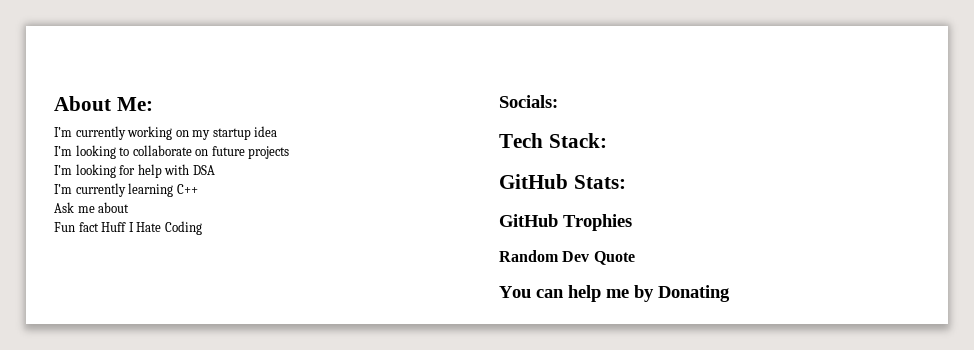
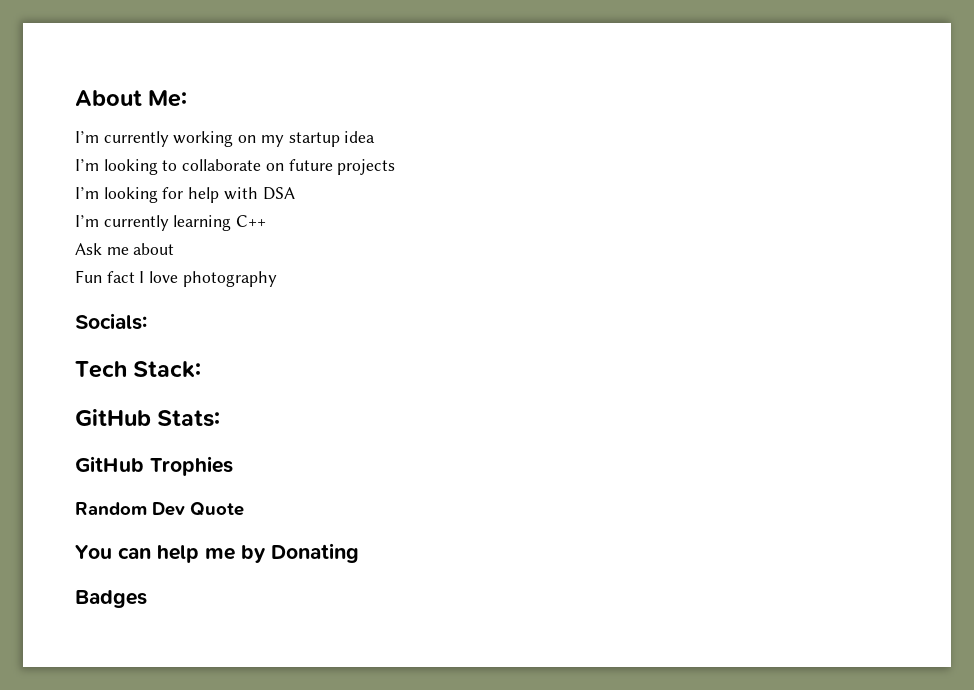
[101,221,202,235] Huff I Hate Coding -> [139,271,277,287] I love photography
(730, 293) none -> [75,590,147,608] // Badges

